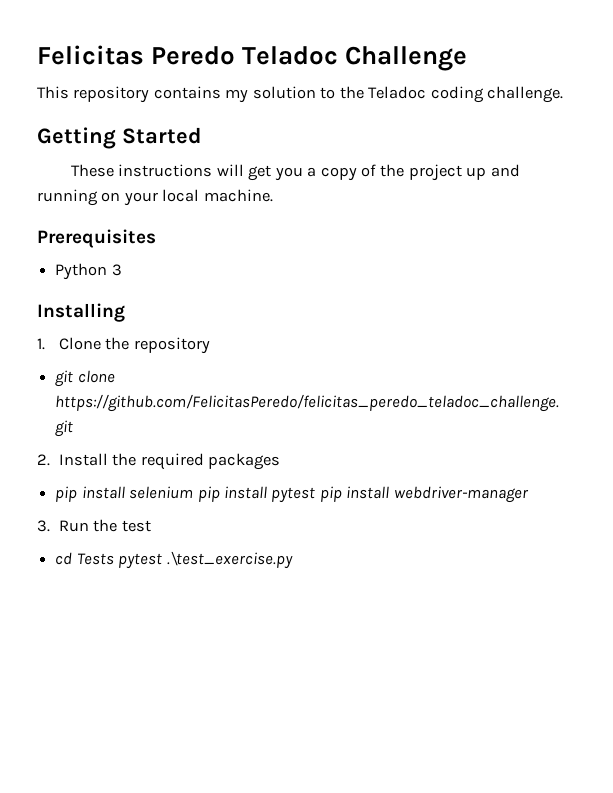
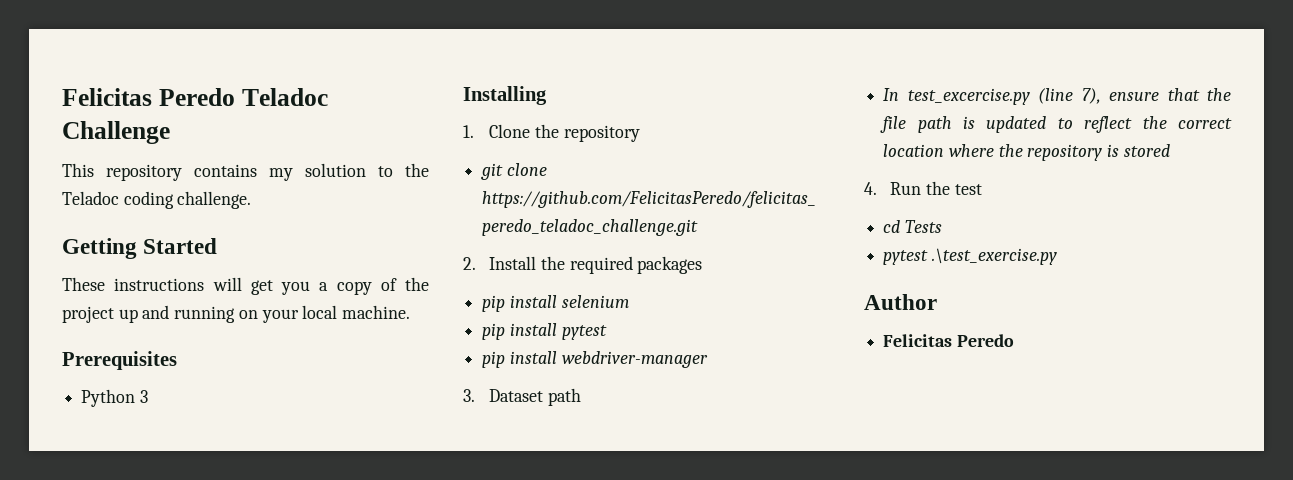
(194, 492) none -> (629, 301) //
(316, 495) none -> (607, 332) //
(50, 526) none -> [489,388,581,406] [883,88,1231,105] [880,116,1232,133] [883,144,1170,161] [864,182,877,195] Dataset path // In test_excercise.py (line 7), ensure that the file path is updated to reflect the correct location where the repository is stored // 4.
(114, 559) none -> (942, 226) //
(293, 560) none -> [864,294,937,310] [883,334,1014,347] // Author // Felicitas Peredo

